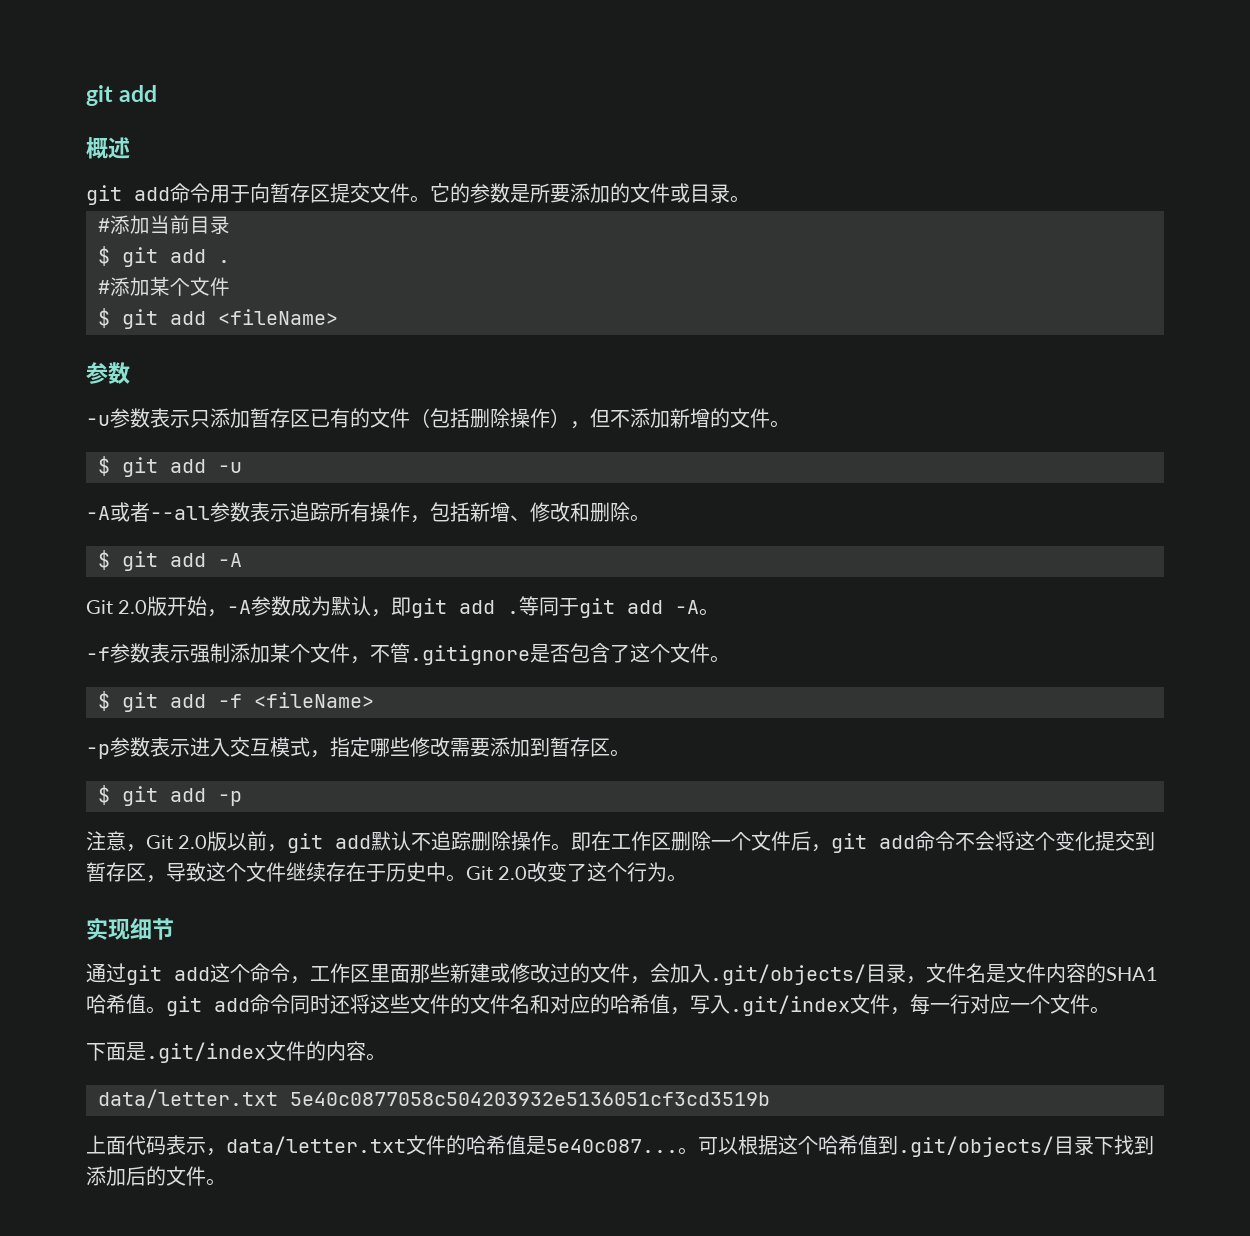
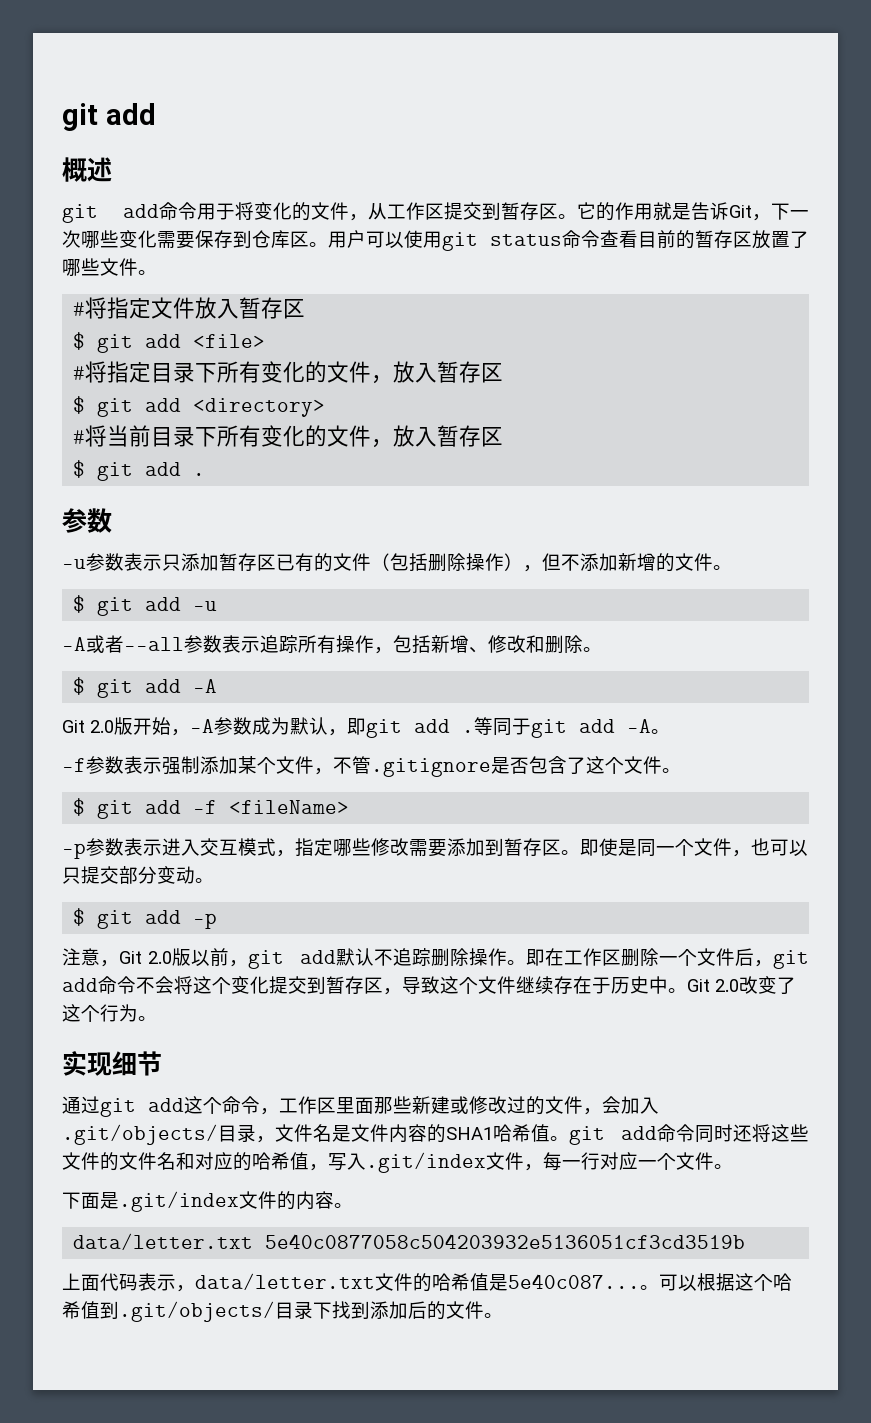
[250,183,750,203] [98,215,150,234] 向暂存区提交文件。它的参数是所要添加的文件或目录。 // #添加 -> [235,202,809,221] [62,230,809,251] [62,258,157,277] [73,297,306,319] [73,332,266,353] [73,361,504,384] [73,396,326,417] [73,425,108,447] 将变化的文件，从工作区提交到暂存区。它的作用就是告诉Git，下一次哪些变化需要保存到仓库区。用户可以使用git status命令查看目前的暂存区放置了哪些文件。 // #将指定文件放入暂存区 // $ git add <file> // #将指定目录下所有变化的文件，放入暂存区 // $ git add <directory> // #将
[98,246,230,267] [98,277,230,296] [98,308,338,329] // $ git add . // #添加某个文件 // $ git add <fileName> -> [195,425,504,448] [73,460,206,481] 下所有变化的文件，放入暂存区 // $ git add .
(630, 753) none -> [580,838,808,857] [62,866,214,884] 即使是同一个文件，也可以只提交部分变动。

